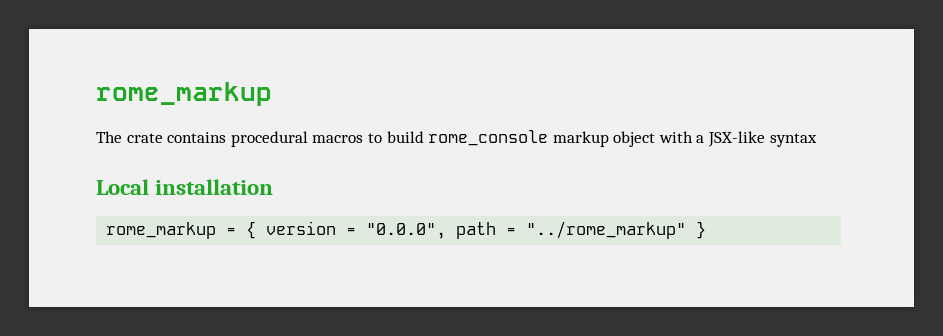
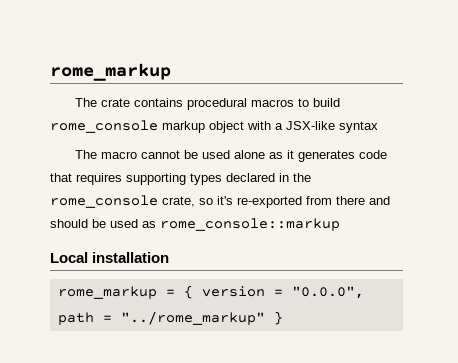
(817, 140) none -> [74,150,387,162] [50,173,311,185] [50,195,390,208] [50,218,340,231] // The macro cannot be used alone as it generates code that requires supporting types declared in the rome_console crate, so it's re-exported from there and should be used as rome_console::markup

